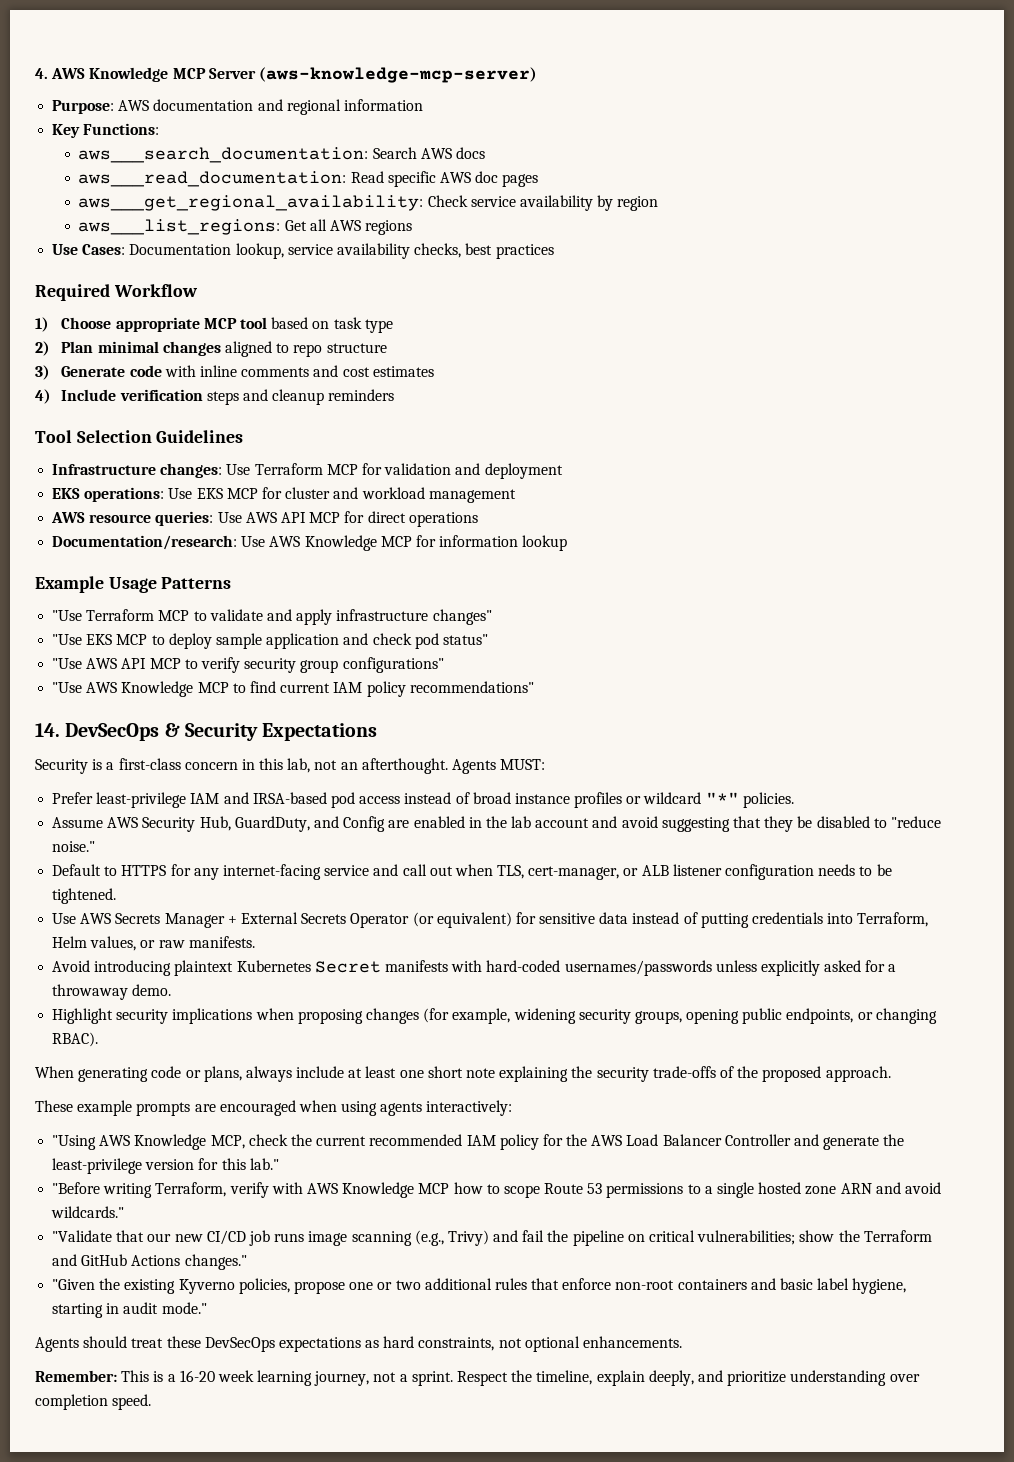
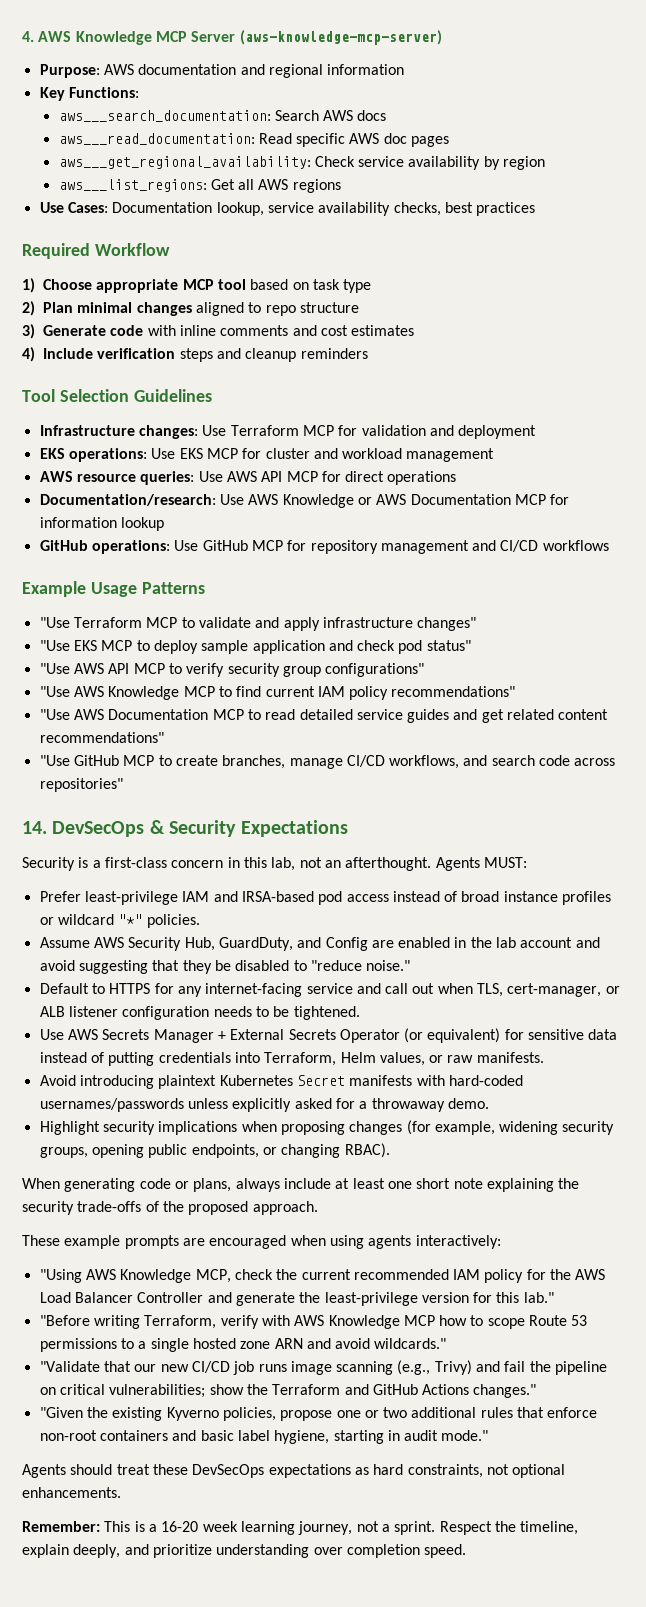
(377, 543) none -> [357,494,511,505] or AWS Documentation
(568, 543) none -> [39,540,609,554] // GitHub operations: Use GitHub MCP for repository management and CI/CD workflows
(534, 687) none -> [39,709,609,723] [39,732,164,743] [39,755,616,769] [39,778,123,792] // "Use AWS Documentation MCP to read detailed service guides and get related content recommendations" // "Use GitHub MCP to create branches, manage CI/CD workflows, and search code across repositories"

